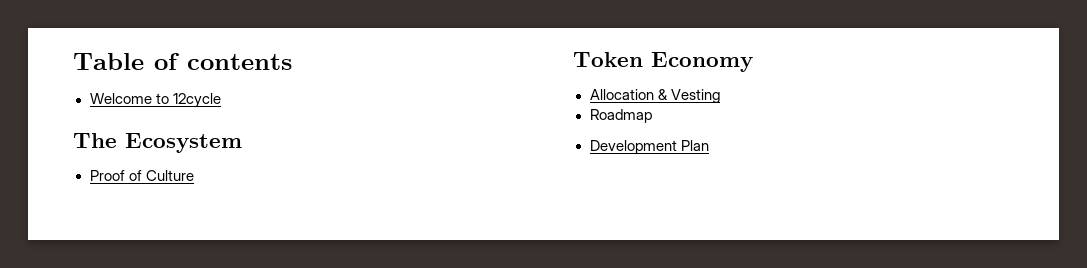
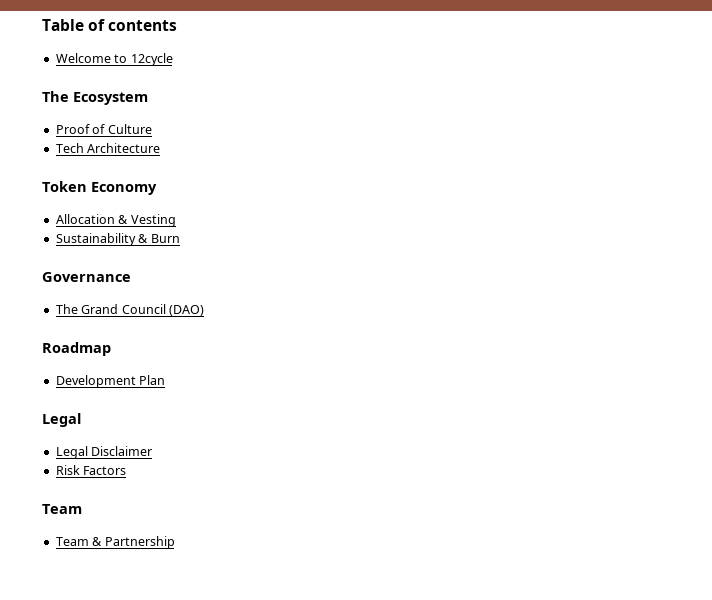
(194, 175) none -> [55,143,161,153] // Tech Architecture
[589,109,652,123] [589,140,709,154] Roadmap // Development Plan -> [55,233,180,246] [42,272,131,282] [55,304,204,316] [42,342,111,356] [55,375,166,388] [42,413,81,427] [55,446,153,459] [55,465,127,475] [42,504,82,514] [55,536,175,549] Sustainability & Burn // Governance // The Grand Council (DAO) // Roadmap // Development Plan // Legal // Legal Disclaimer // Risk Factors // Team // Team & Partnership

